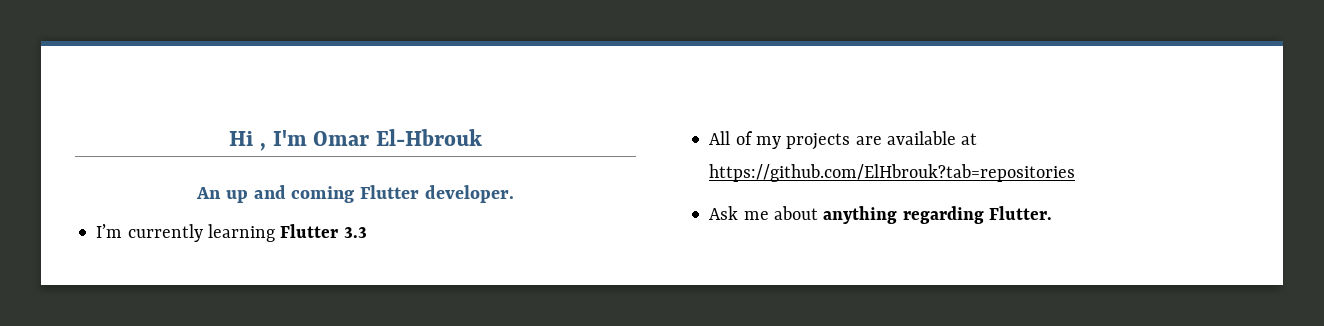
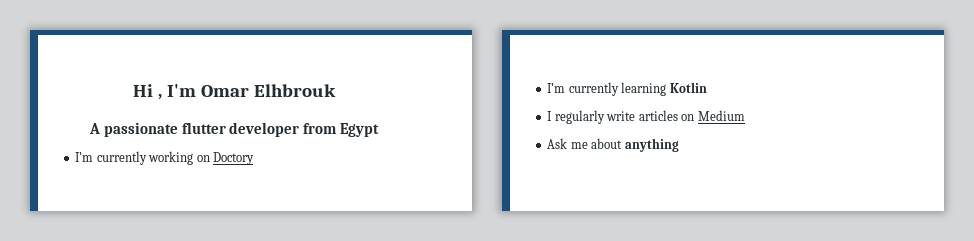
[375,129,482,146] [196,185,514,203] [96,224,367,242] [709,131,978,150] [709,164,1076,182] El-Hbrouk // An up and coming Flutter developer. // I’m currently learning Flutter 3.3 // All of my projects are available at https://github.com/ElHbrouk?tab=repositories -> [253,84,336,97] [88,122,380,137] [75,151,255,165] [547,82,707,96] [547,110,745,124] Elhbrouk // A passionate flutter developer from Egypt // I’m currently working on Doctory // I’m currently learning Kotlin // I regularly write articles on Medium
[902,206,1052,224] regarding Flutter. -> (679, 145) none

